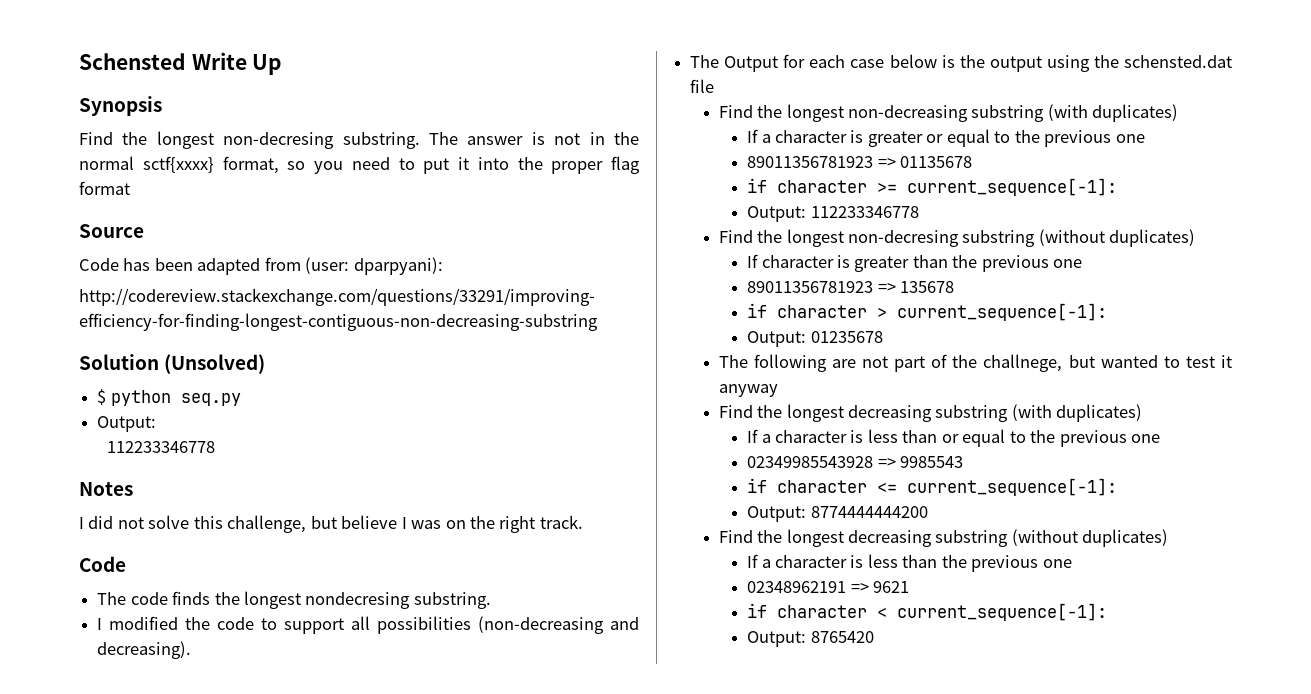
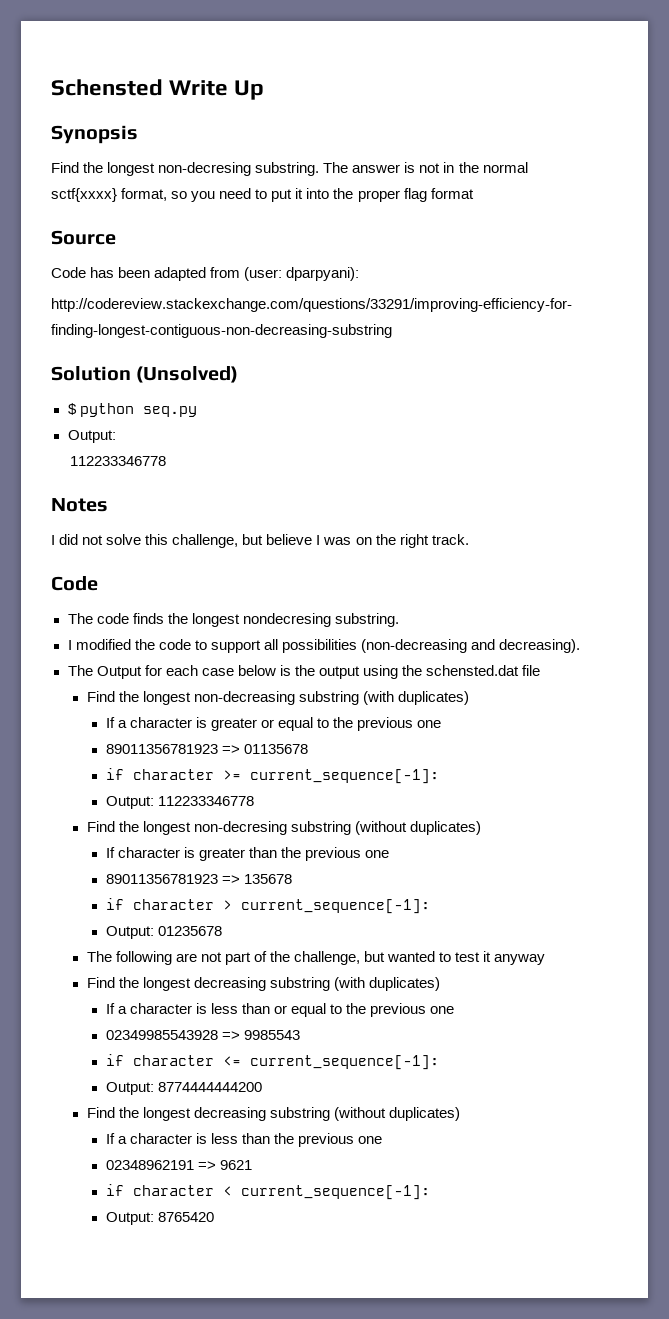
[983,354,1063,372] challnege, -> [293,951,360,965] challenge,

